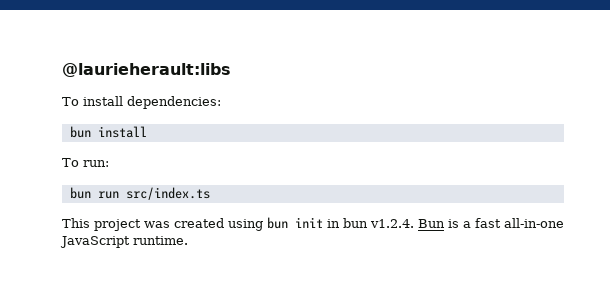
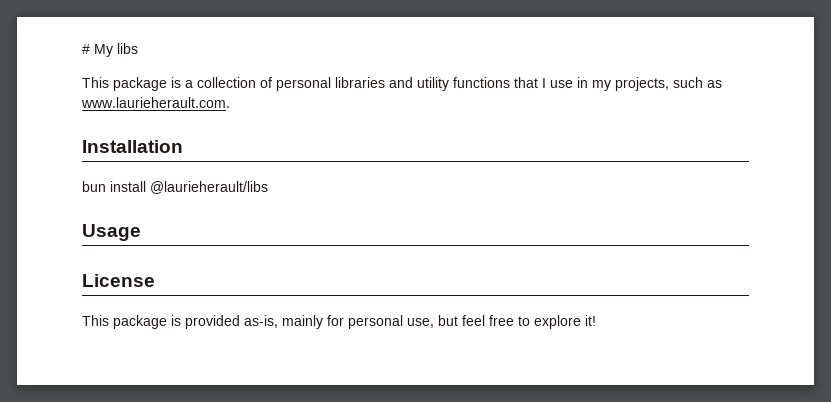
[62,63,231,77] [62,96,221,109] [69,126,147,138] [62,158,109,167] [69,187,210,200] [62,217,564,231] [60,236,188,248] @laurieherault:libs // To install dependencies: // bun install // To run: // bun run src/index.ts // This project was created using bun init in bun v1.2.4. Bun is a fast all-in-one JavaScript runtime. -> [82,43,138,57] [82,77,722,91] [81,97,230,108] [82,140,183,153] [82,181,268,194] [82,224,141,241] [82,274,155,287] [82,315,596,329] # My libs // This package is a collection of personal libraries and utility functions that I use in my projects, such as www.laurieherault.com. // Installation // bun install @laurieherault/libs // Usage // License // This package is provided as-is, mainly for personal use, but feel free to explore it!

